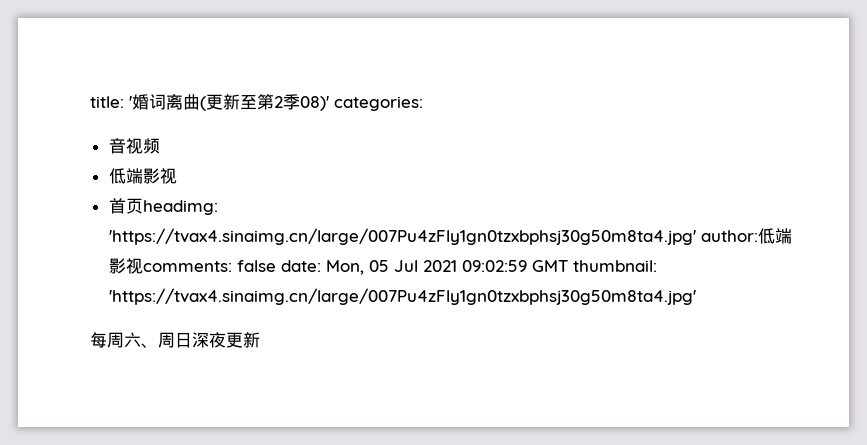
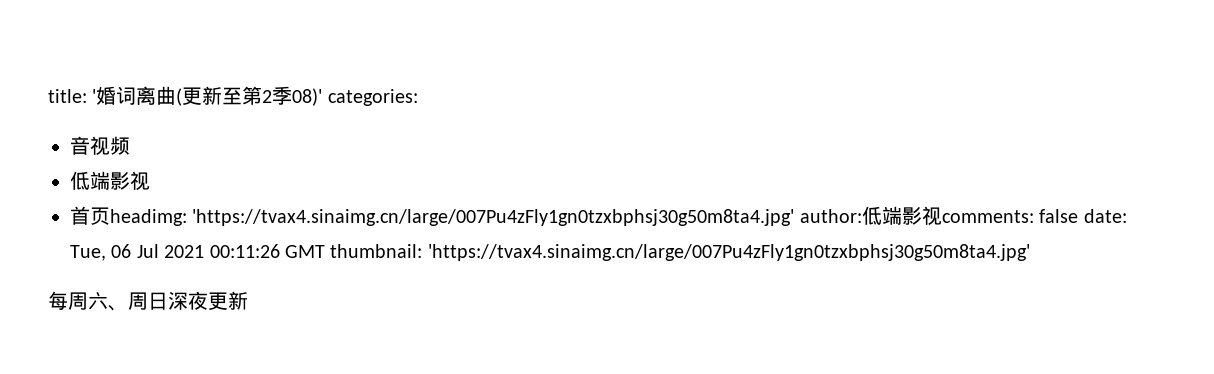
[325,260,389,275] Mon, 05 -> [70,244,132,261] Tue, 06
[461,260,527,272] 09:02:59 -> [209,244,280,258] 00:11:26

